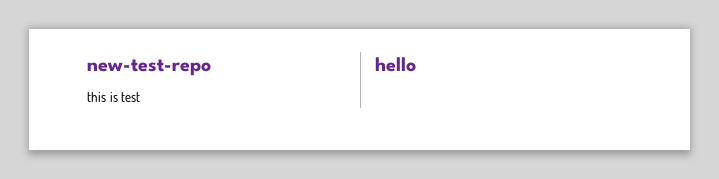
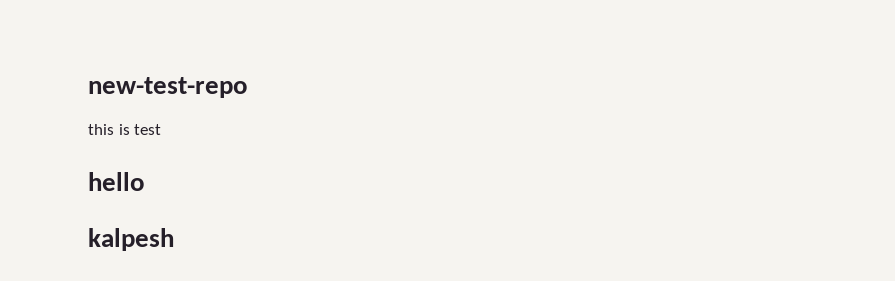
(416, 64) none -> [88,228,174,251] // kalpesh

